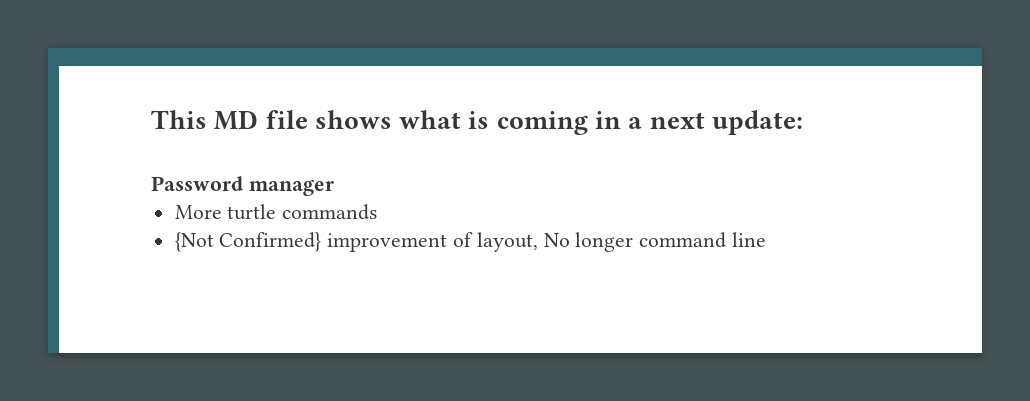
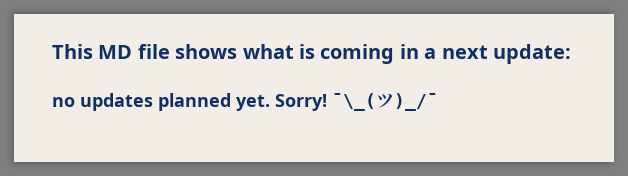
[151,176,334,196] [174,204,378,220] [174,232,767,252] Password manager // More turtle commands // {Not Confirmed} improvement of layout, No longer command line -> [52,93,438,111] no updates planned yet. Sorry! ¯\_(ツ)_/¯

